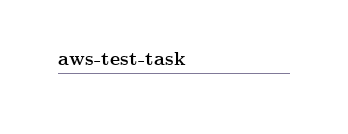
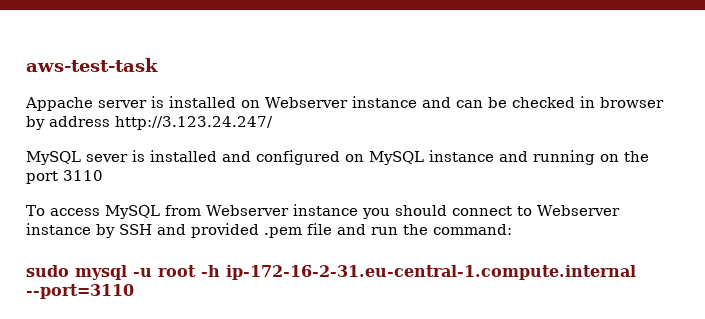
(186, 58) none -> [25,96,664,111] [26,116,273,130] [26,150,649,165] [26,170,103,184] [26,204,620,219] [26,223,512,238] [26,265,636,280] [26,284,134,299] // Appache server is installed on Webserver instance and can be checked in browser by address http://3.123.24.247/ // MySQL sever is installed and configured on MySQL instance and running on the port 3110 // To access MySQL from Webserver instance you should connect to Webserver instance by SSH and provided .pem file and run the command: // sudo mysql -u root -h ip-172-16-2-31.eu-central-1.compute.internal --port=3110

